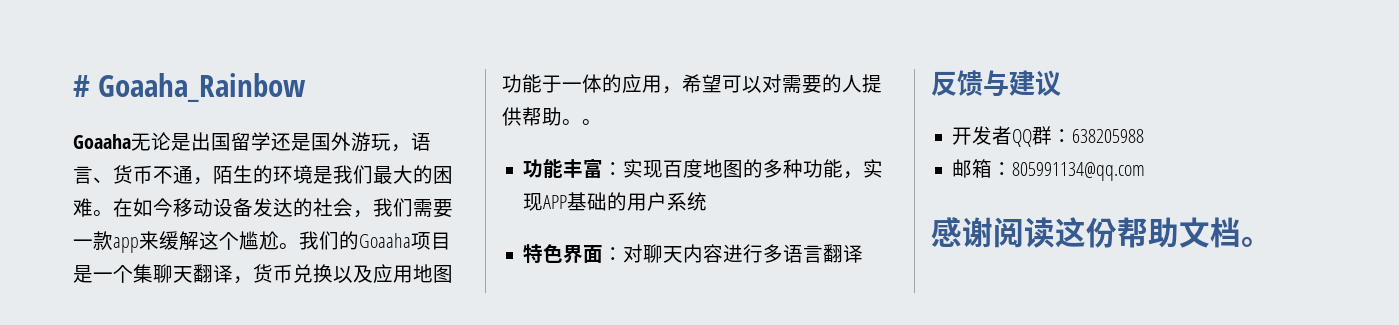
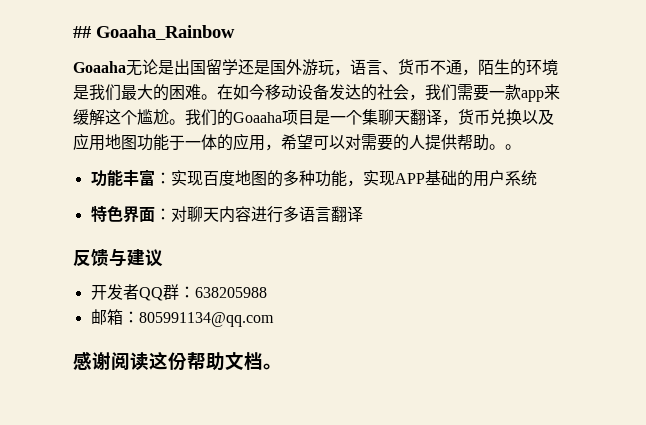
[73,75,90,97] # -> [73,26,91,38] ##

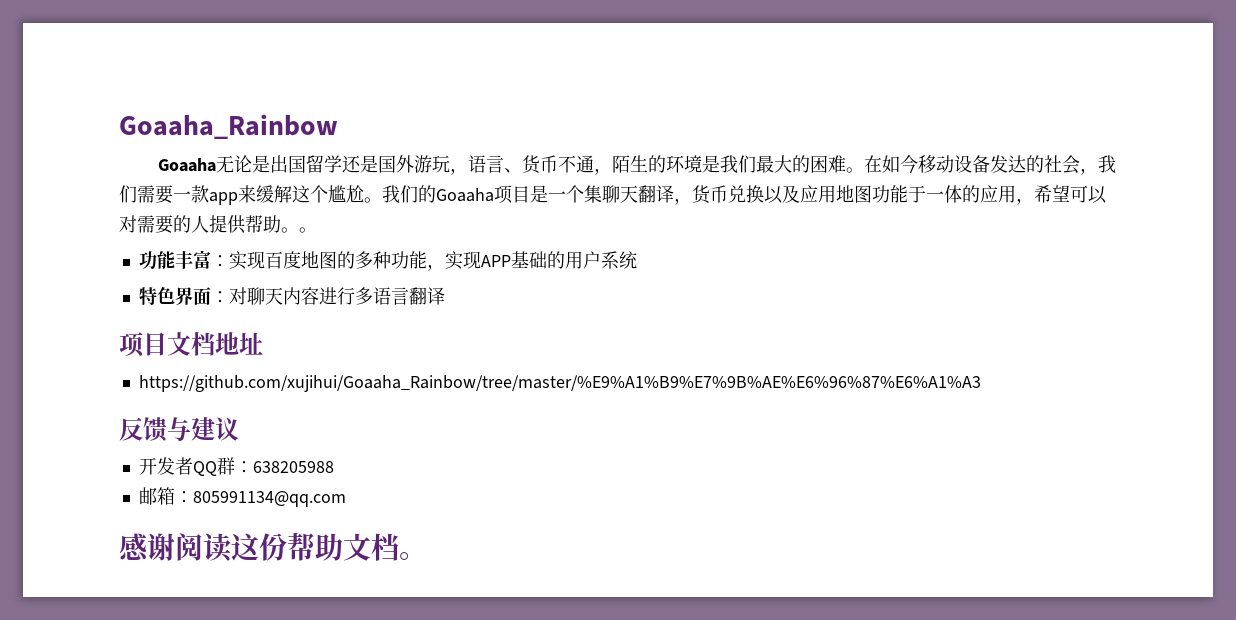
[73,26,91,38] ## -> (119, 126) none
(363, 214) none -> [119,332,263,357] [138,375,981,392] // 项目文档地址 // https://github.com/xujihui/Goaaha_Rainbow/tree/master/%E9%A1%B9%E7%9B%AE%E6%96%87%E6%A1%A3

